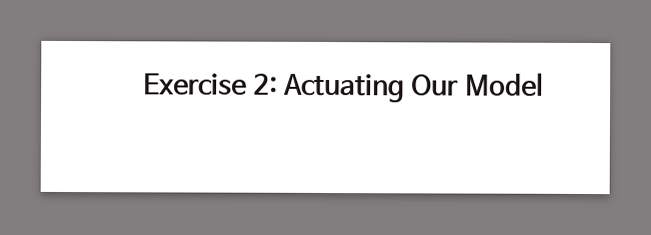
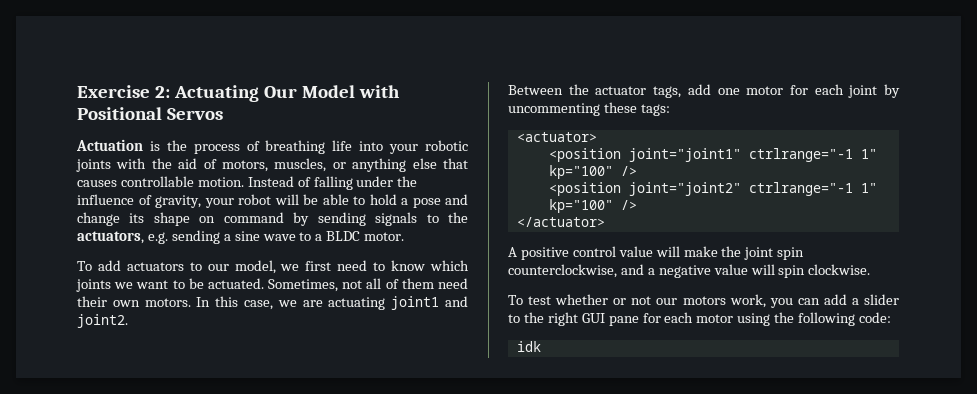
(544, 84) none -> [358,85,400,98] [77,107,223,120] [76,139,469,154] [76,158,468,172] [77,176,418,190] [77,194,468,208] [77,212,469,226] [77,230,405,244] [77,260,470,274] [76,278,469,292] [77,296,469,310] [77,314,128,328] [508,84,900,98] [508,102,670,116] [516,132,597,142] [548,148,877,162] [548,165,637,179] [548,182,877,196] [548,199,637,213] [516,217,605,227] [508,246,805,260] [508,264,871,278] [508,294,899,308] [508,312,892,326] [516,341,541,352] with Positional Servos // Actuation is the process of breathing life into your robotic joints with the aid of motors, muscles, or anything else that causes controllable motion. Instead of falling under the influence of gravity, your robot will be able to hold a pose and change its shape on command by sending signals to the actuators, e.g. sending a sine wave to a BLDC motor. // To add actuators to our model, we first need to know which joints we want to be actuated. Sometimes, not all of them need their own motors. In this case, we are actuating joint1 and joint2. // Between the actuator tags, add one motor for each joint by uncommenting these tags: // <actuator> // <position joint="joint1" ctrlrange="-1 1" kp="100" /> // <position joint="joint2" ctrlrange="-1 1" kp="100" /> // </actuator> // A positive control value will make the joint spin counterclockwise, and a negative value will spin clockwise. // To test whether or not our motors work, you can add a slider to the right GUI pane for each motor using the following code: // idk

